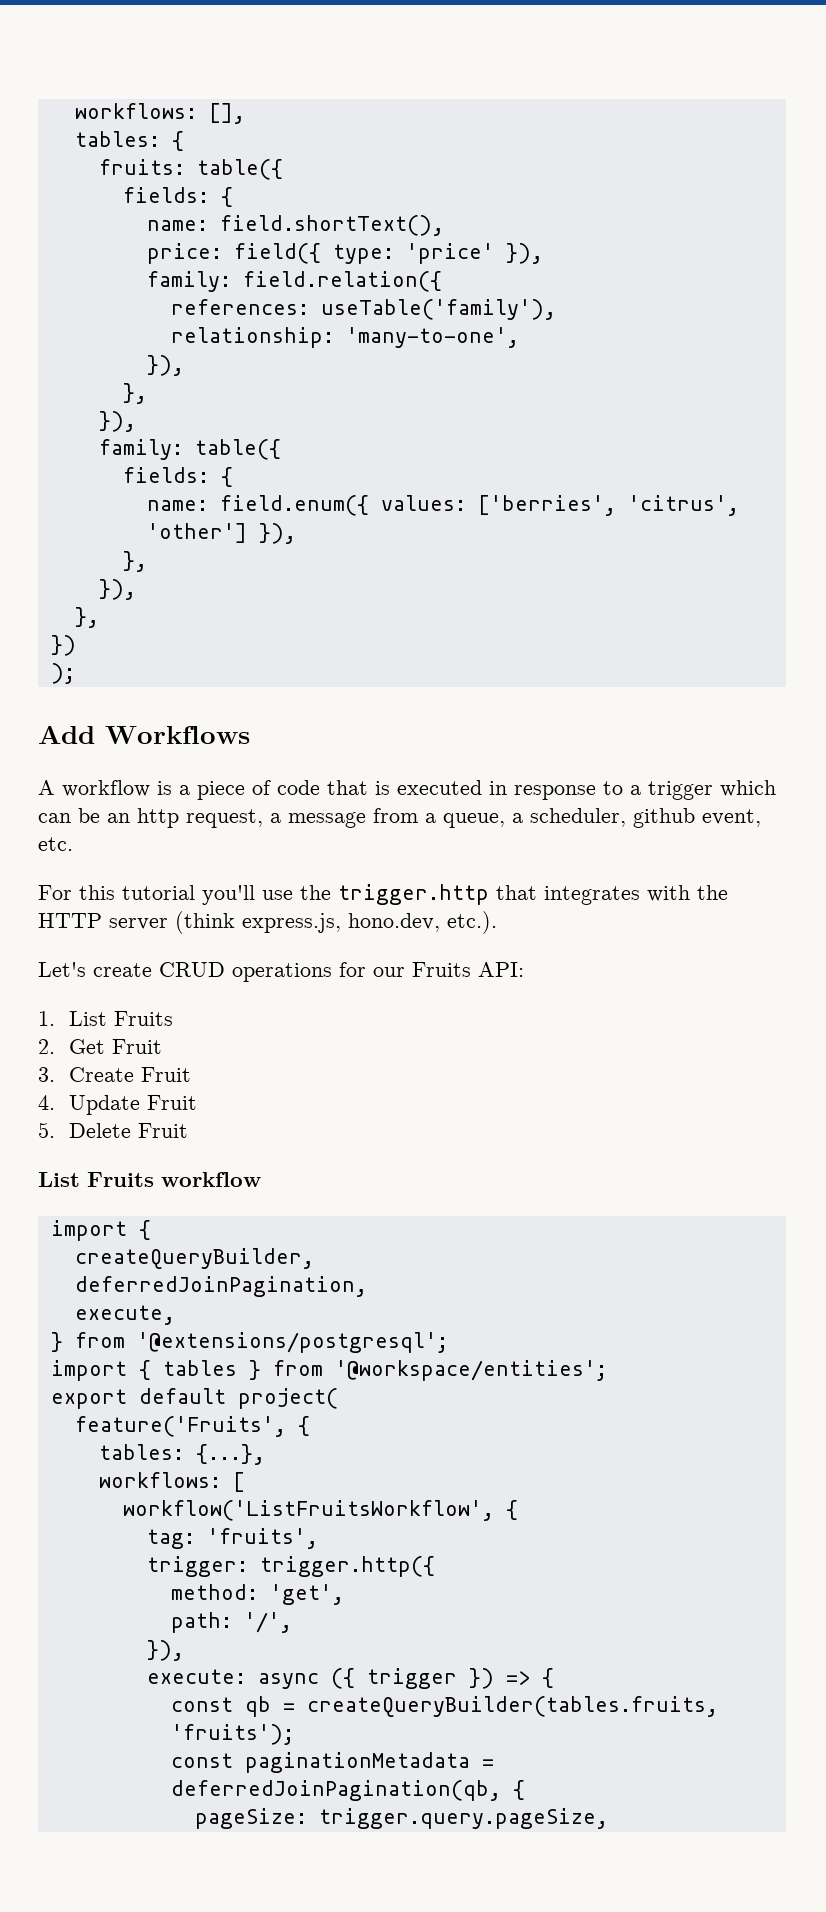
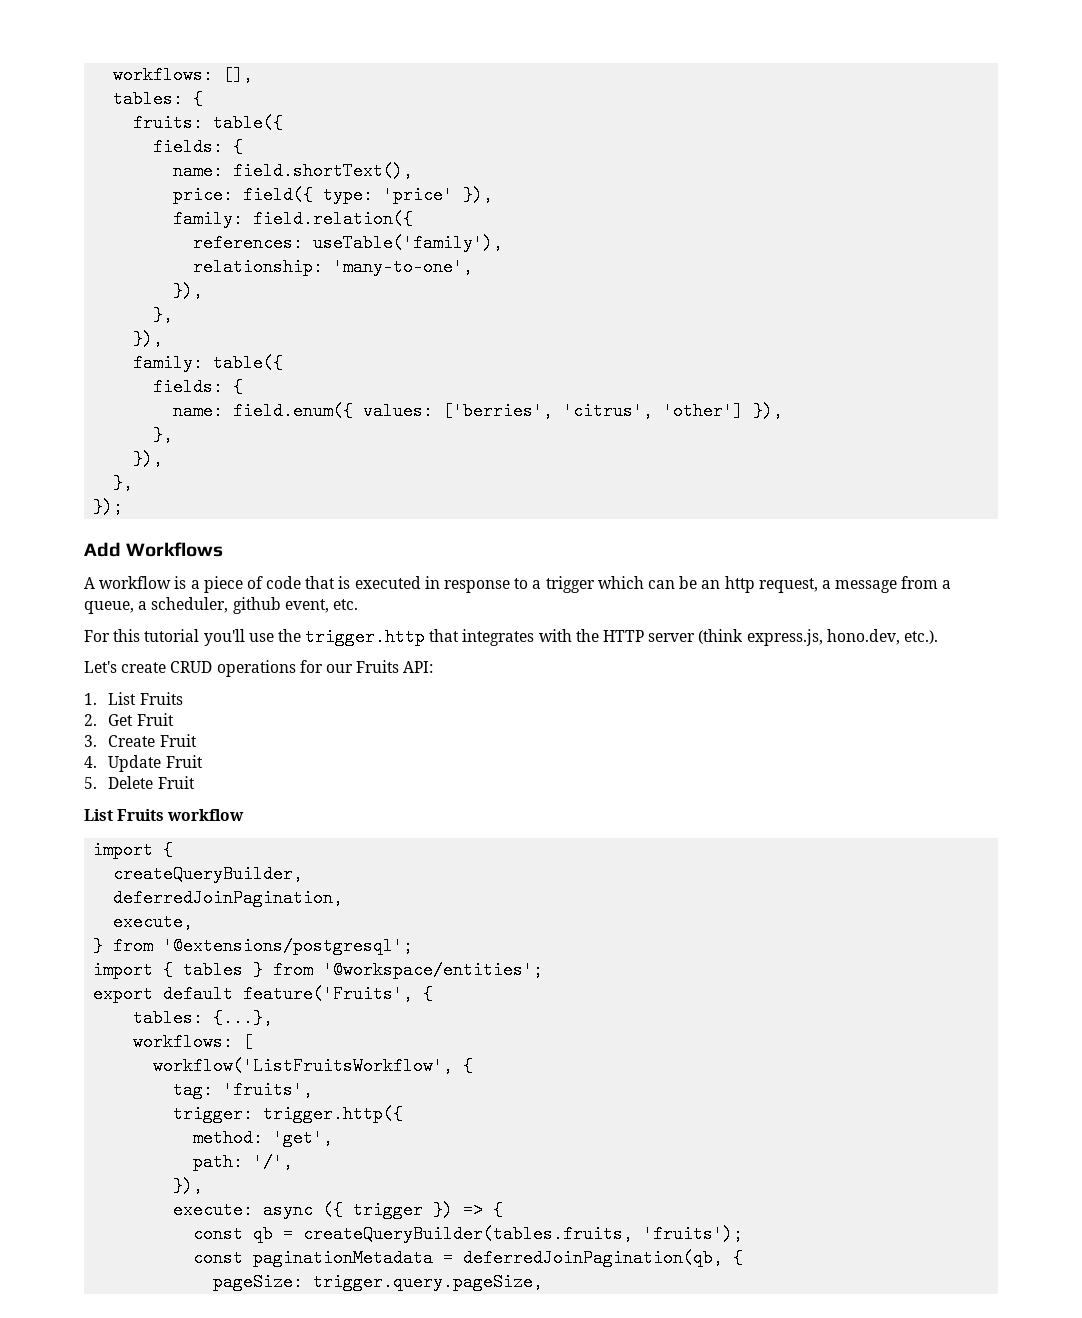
[50,635,76,656] [50,663,75,684] }) // ); -> [93,498,124,516] });
[237,1388,338,1409] project( // -> (234, 994) none

